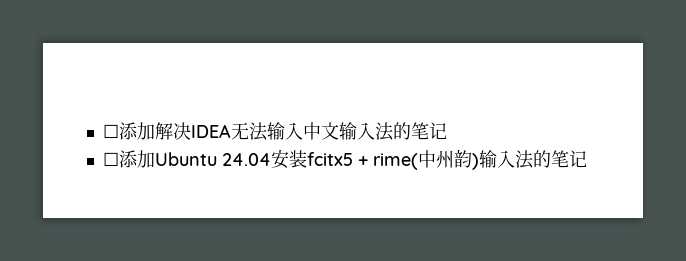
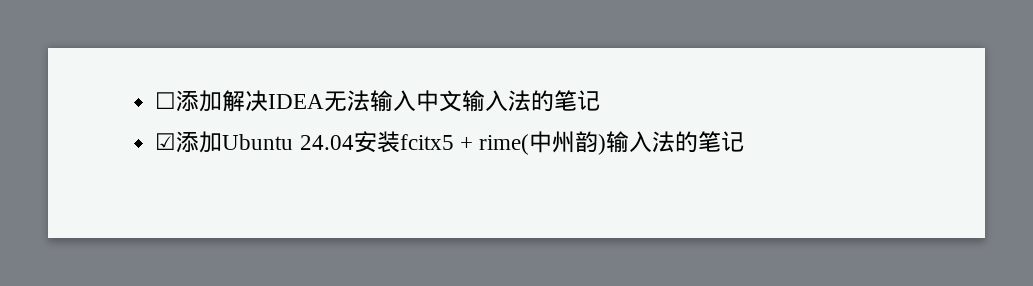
[102,152,119,166] ☐ -> [155,133,177,150] ☑

